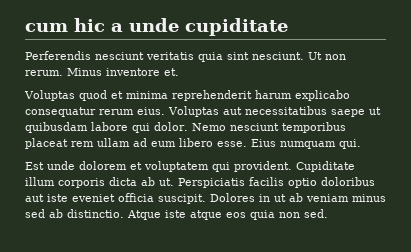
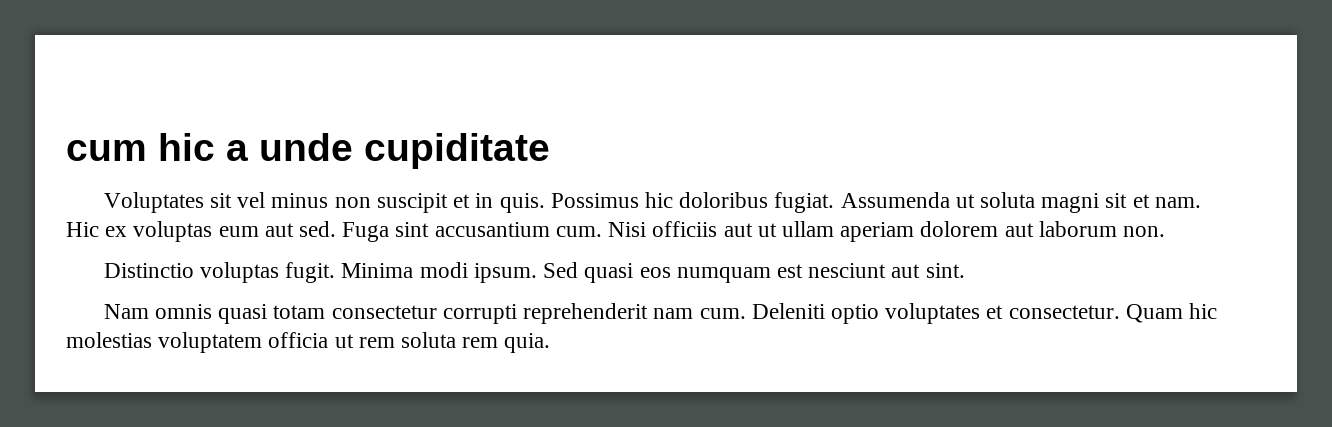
[25,51,346,62] [25,68,179,76] [24,90,350,101] [25,106,381,117] [25,122,346,133] [25,138,361,149] [25,161,355,172] [25,177,375,188] [25,193,386,204] [25,209,328,220] Perferendis nesciunt veritatis quia sint nesciunt. Ut non rerum. Minus inventore et. // Voluptas quod et minima reprehenderit harum explicabo consequatur rerum eius. Voluptas aut necessitatibus saepe ut quibusdam labore qui dolor. Nemo nesciunt temporibus placeat rem ullam ad eum libero esse. Eius numquam qui. // Est unde dolorem et voluptatem qui provident. Cupiditate illum corporis dicta ab ut. Perspiciatis facilis optio doloribus aut iste eveniet officia suscipit. Dolores in ut ab veniam minus sed ab distinctio. Atque iste atque eos quia non sed. -> [103,192,1201,213] [66,221,1165,242] [103,262,965,283] [103,303,1217,324] [66,332,551,353] Voluptates sit vel minus non suscipit et in quis. Possimus hic doloribus fugiat. Assumenda ut soluta magni sit et nam. Hic ex voluptas eum aut sed. Fuga sint accusantium cum. Nisi officiis aut ut ullam aperiam dolorem aut laborum non. // Distinctio voluptas fugit. Minima modi ipsum. Sed quasi eos numquam est nesciunt aut sint. // Nam omnis quasi totam consectetur corrupti reprehenderit nam cum. Deleniti optio voluptates et consectetur. Quam hic molestias voluptatem officia ut rem soluta rem quia.

